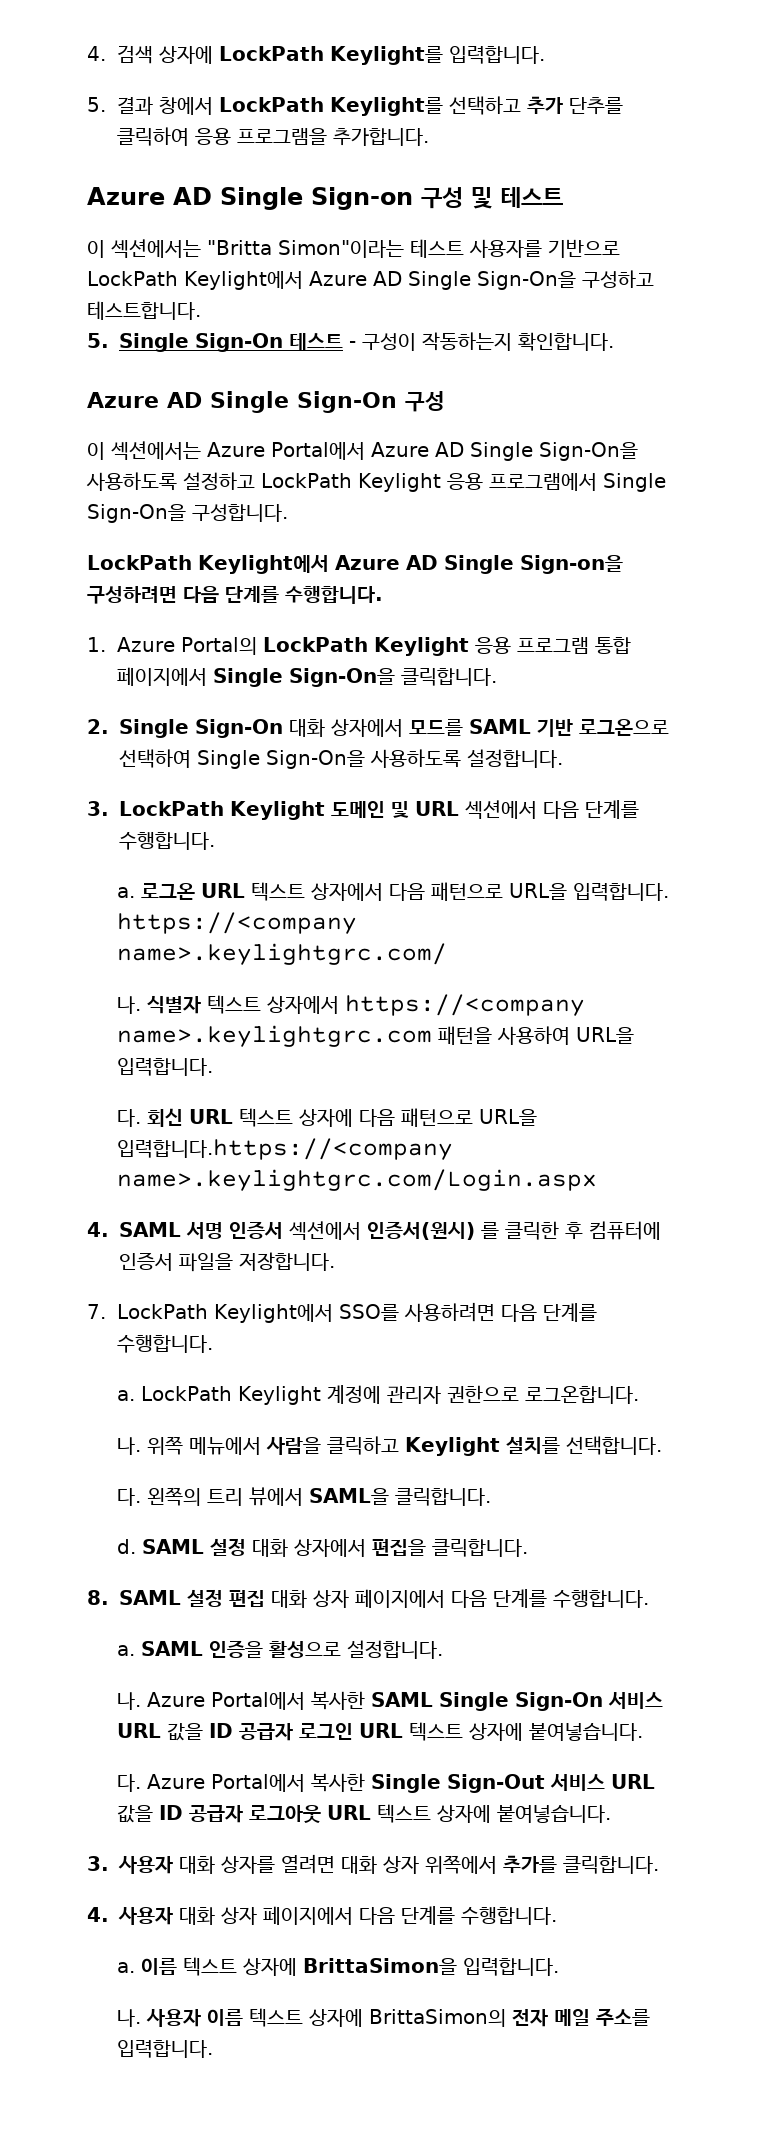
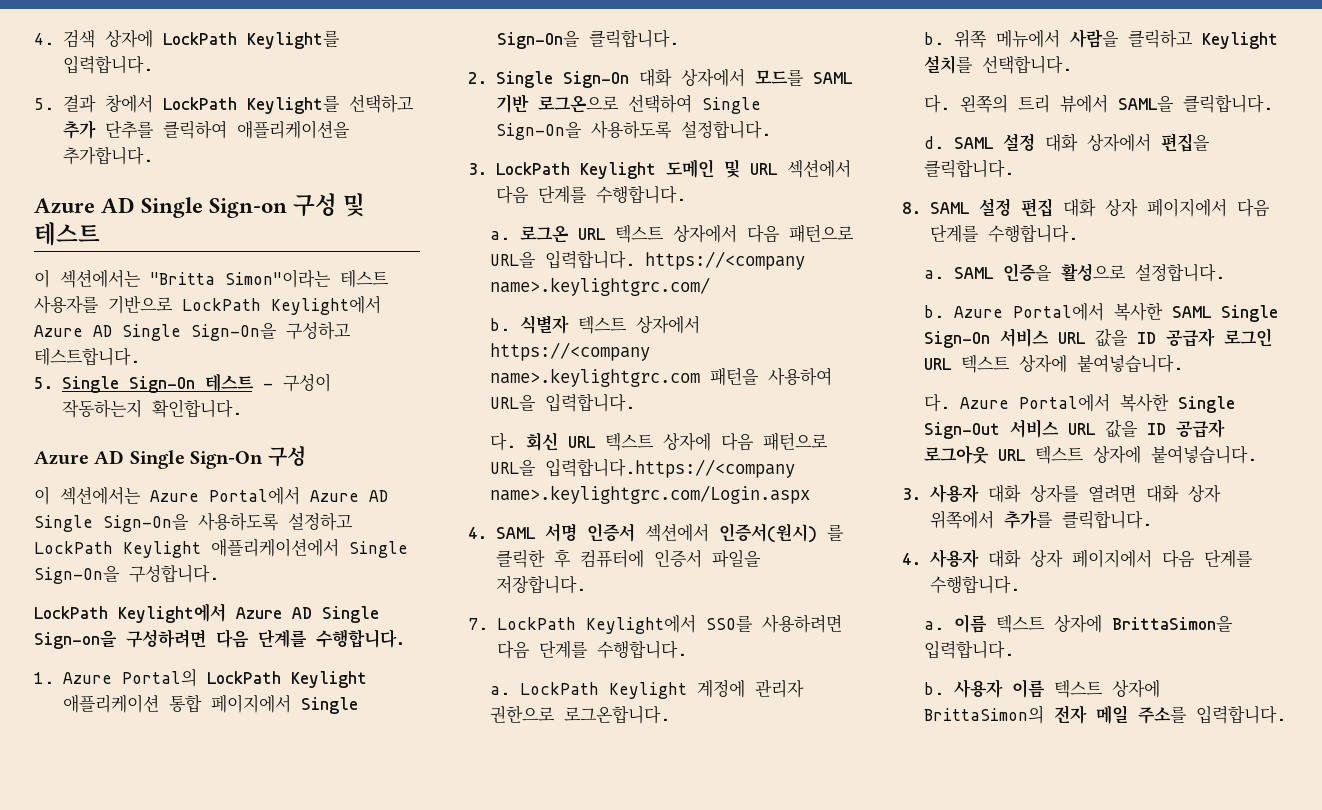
[195,128,328,145] 응용 프로그램을 -> [236,120,350,139] 애플리케이션을
[446,473,597,491] 응용 프로그램에서 -> [211,538,339,557] 애플리케이션에서
[475,637,590,654] 응용 프로그램 -> [62,694,159,713] 애플리케이션
[117,996,142,1014] 나. -> [490,318,511,331] b.
[117,1437,142,1455] 나. -> [924,32,945,45] b.
[117,1692,142,1710] 나. -> [924,305,945,318] b.
[117,2009,142,2027] 나. -> [924,682,945,695] b.

